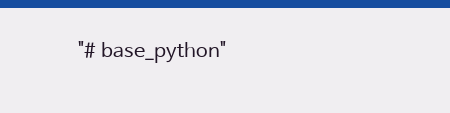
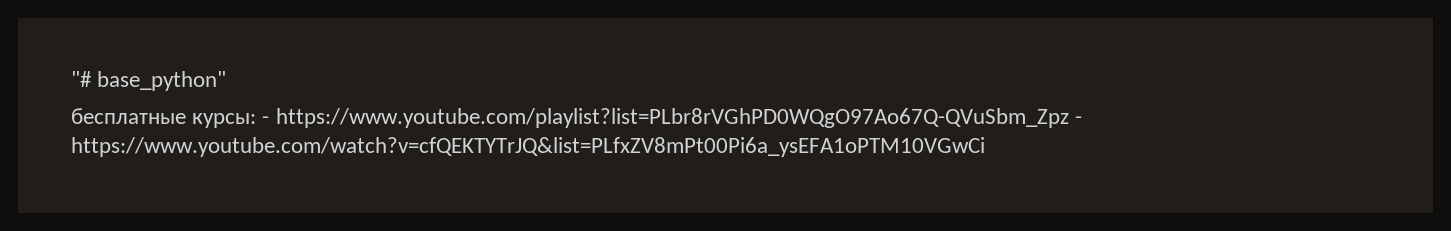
(227, 52) none -> [71,108,1082,128] [71,137,985,157] // бесплатные курсы: - https://www.youtube.com/playlist?list=PLbr8rVGhPD0WQgO97Ao67Q-QVuSbm_Zpz - https://www.youtube.com/watch?v=cfQEKTYTrJQ&list=PLfxZV8mPt00Pi6a_ysEFA1oPTM10VGwCi

